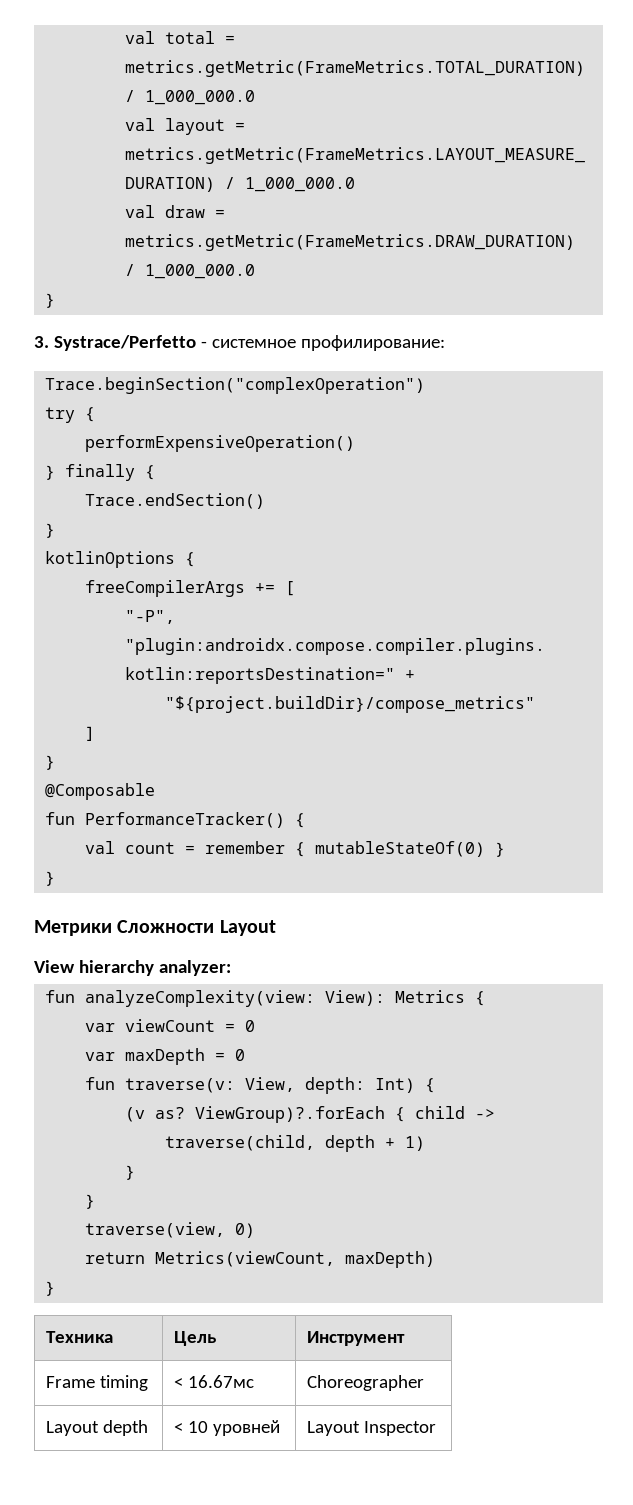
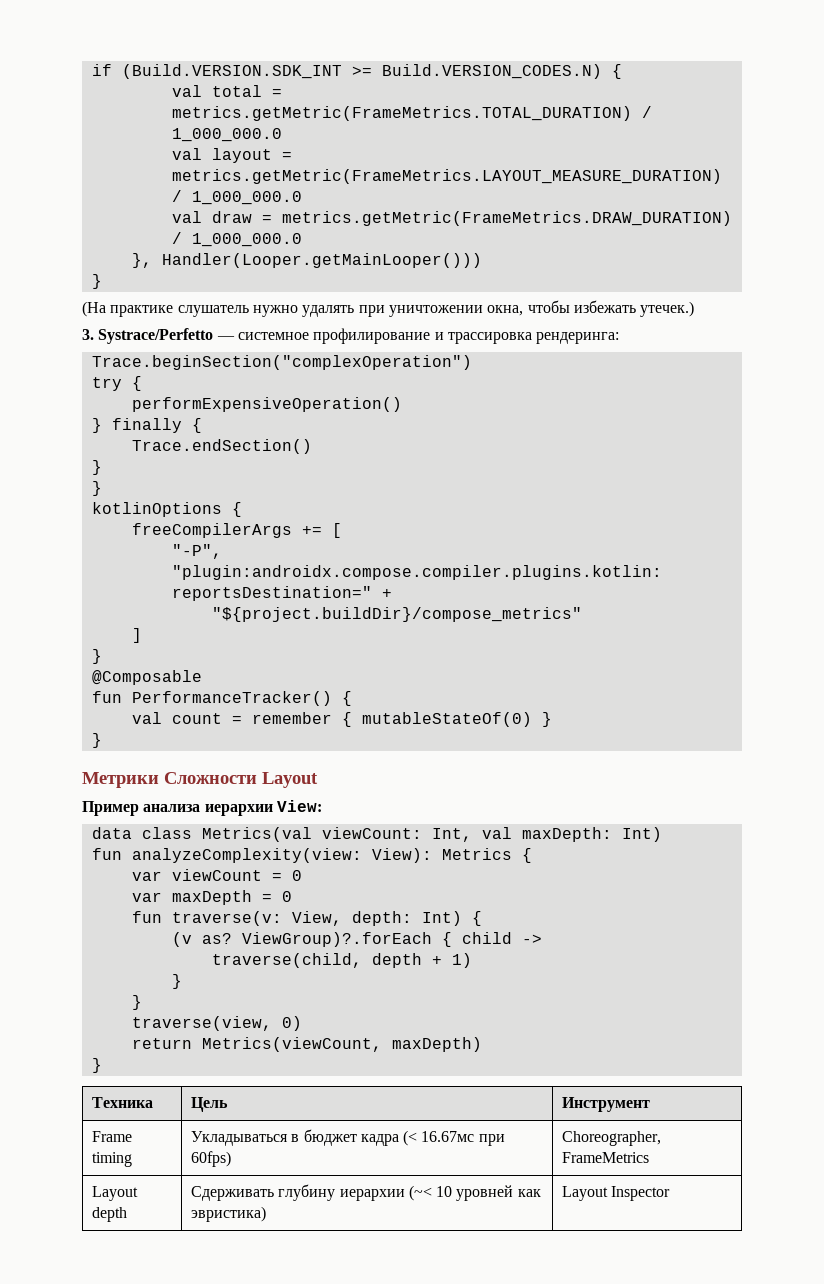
(125, 37) none -> [91,64,622,79] if (Build.VERSION.SDK_INT >= Build.VERSION_CODES.N) { //
[45,293,56,308] [34,335,445,351] // } // 3. Systrace/Perfetto - системное профилирование: -> [131,253,482,268] [91,274,102,289] [82,300,695,317] [82,328,620,344] // }, Handler(Looper.getMainLooper())) // } // (На практике слушатель нужно удалять при уничтожении окна, чтобы избежать утечек.) // 3. Systrace/Perfetto — системное профилирование и трассировка рендеринга:
(56, 530) none -> [91,481,102,496] // }
[34,960,231,976] View hierarchy analyzer: -> [82,800,322,816] [91,827,662,842] Пример анализа иерархии View: // data class Metrics(val viewCount: Int, val maxDepth: Int)
[173,1375,254,1388] [306,1375,424,1391] [45,1420,148,1436] [173,1423,183,1433] < 16.67мс | Choreographer // Layout depth | < -> [190,1129,505,1146] [190,1151,231,1167] [561,1131,661,1146] [561,1152,649,1163] [91,1186,138,1201] [91,1207,127,1222] [190,1184,432,1201] Укладываться в бюджет кадра (< 16.67мс при 60fps) | Choreographer, FrameMetrics // Layout depth | Сдерживать глубину иерархии (~<
(280, 1428) none -> [517,1189,541,1197] [190,1206,266,1222] как эвристика)

